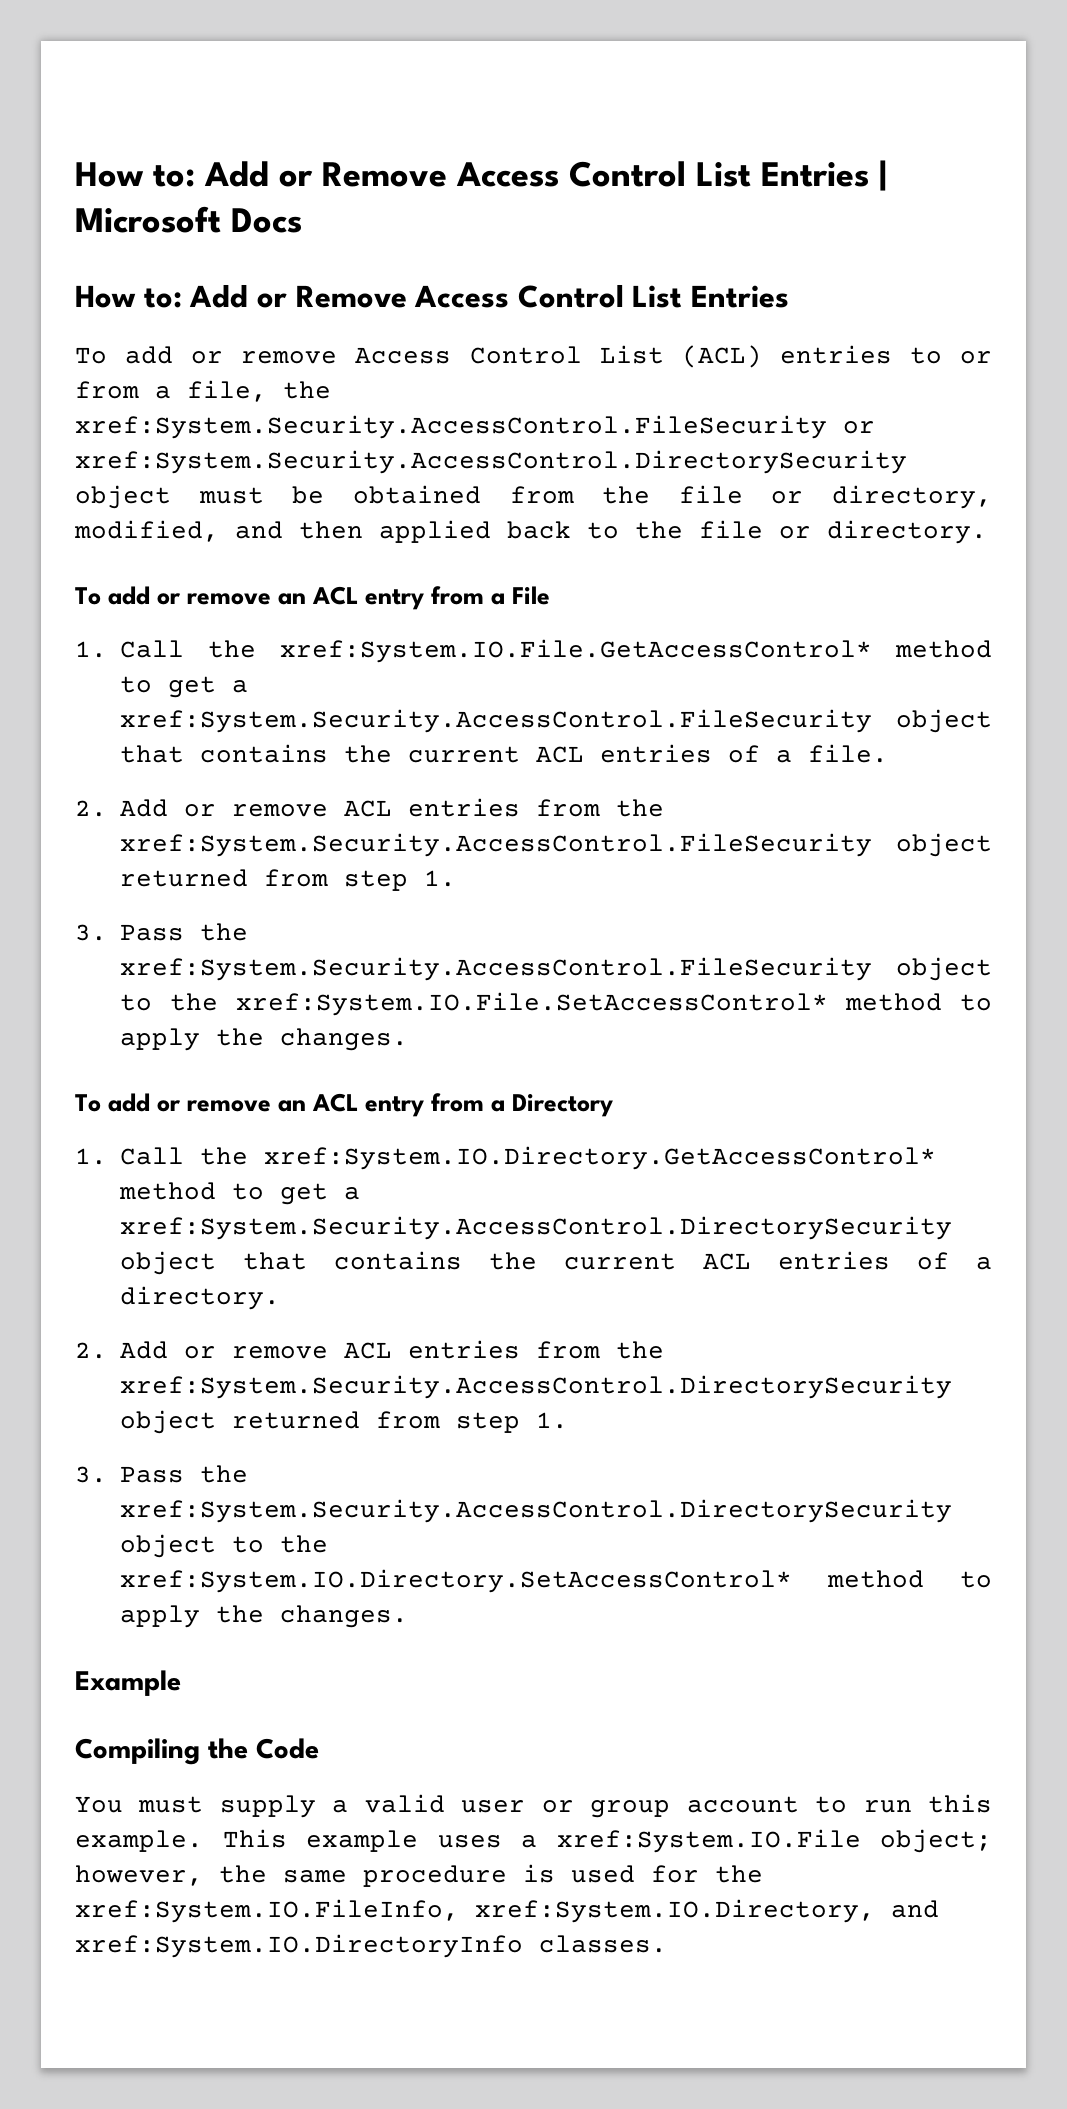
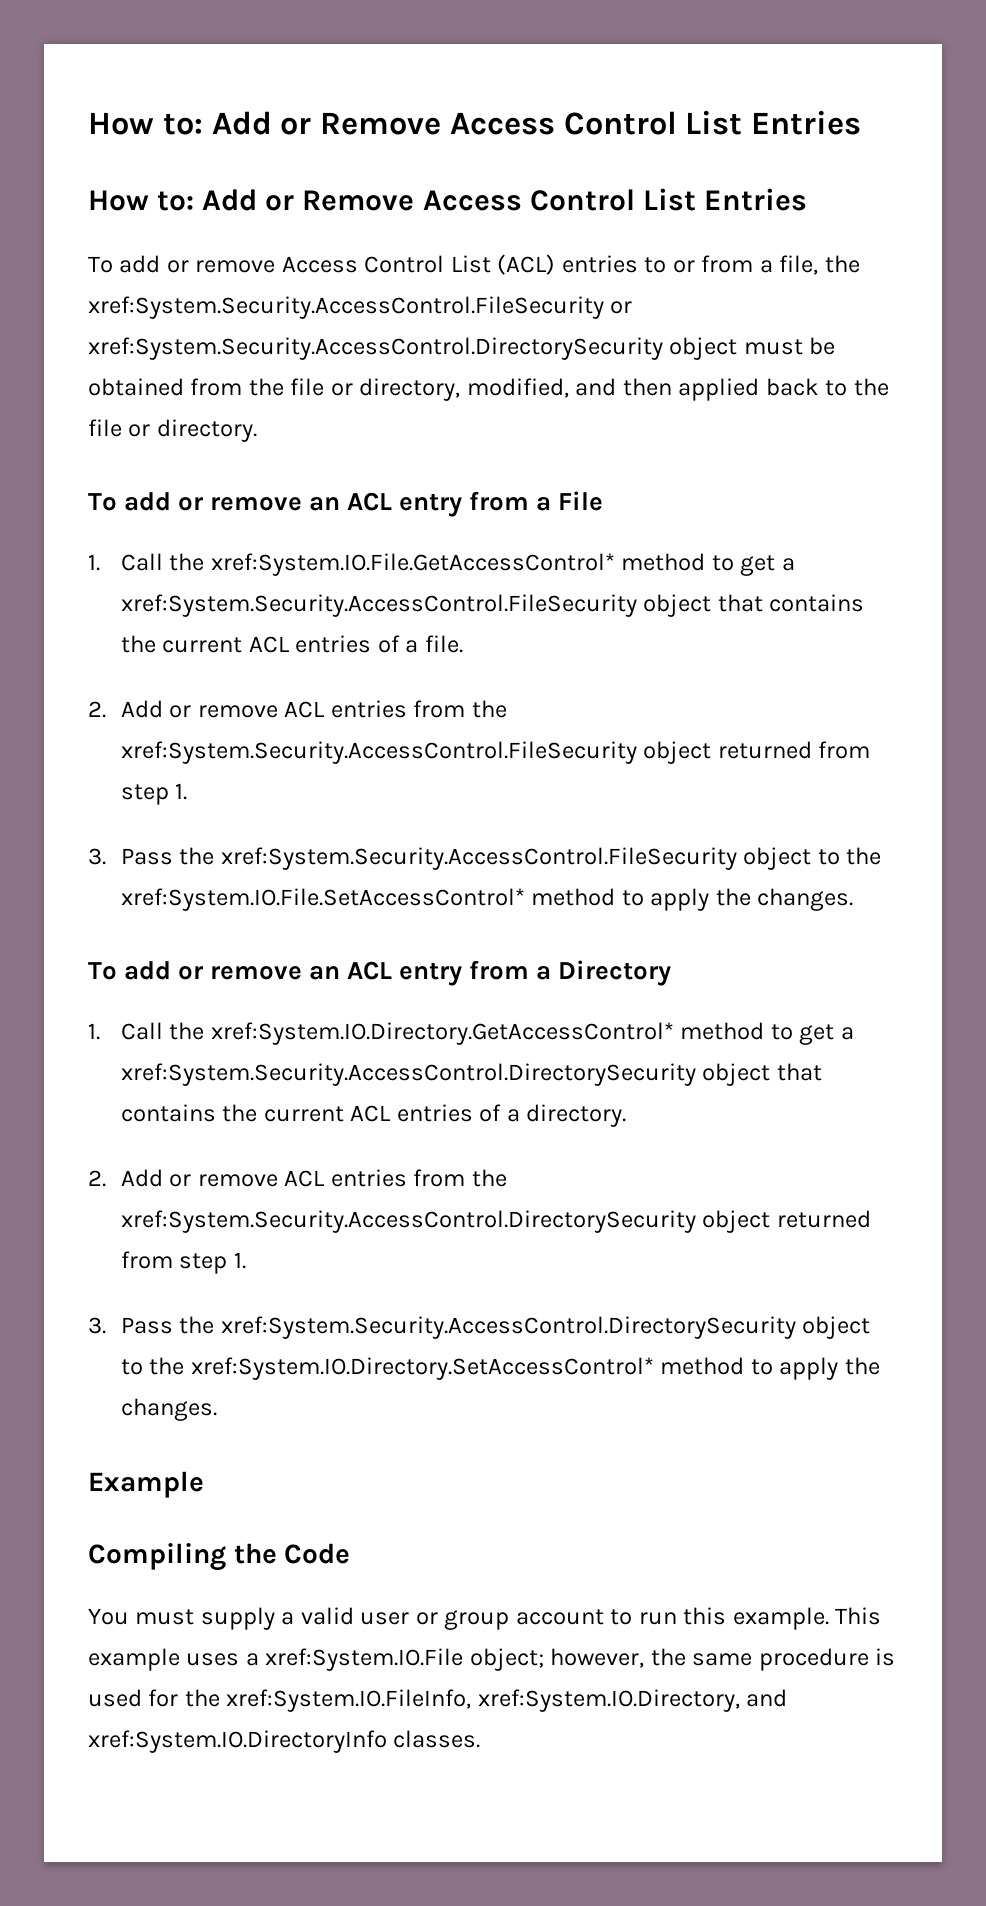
[75,160,887,191] [75,206,302,233] How to: Add or Remove Access Control List Entries | Microsoft Docs -> [88,110,862,135] How to: Add or Remove Access Control List Entries

